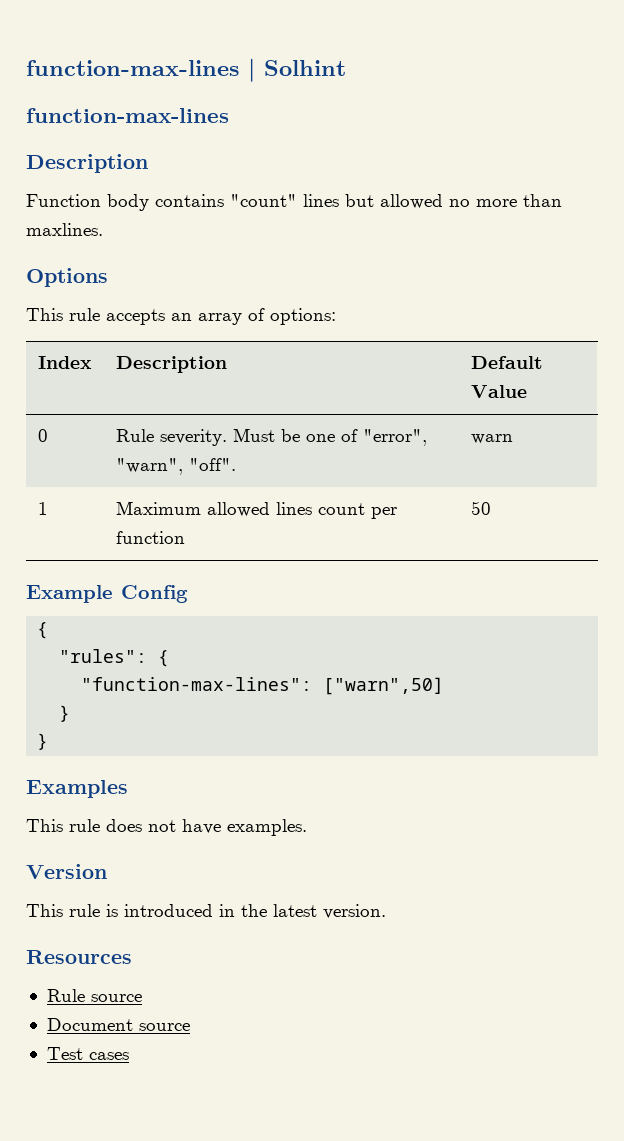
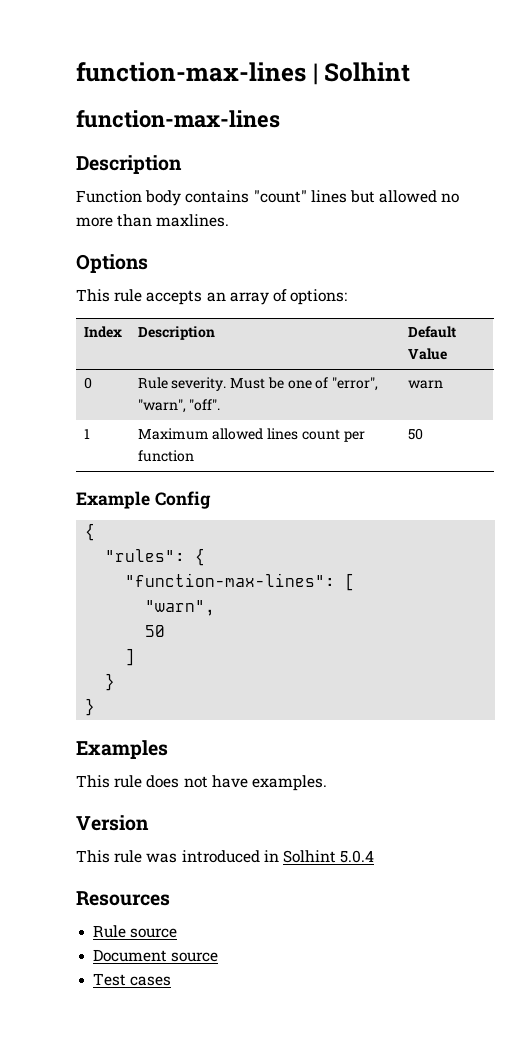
[323,677,445,695] ["warn",50] -> [345,573,356,591] [145,600,216,616] [145,625,166,637] [125,648,136,666] [ // "warn", // 50 // ]
[106,904,118,917] is -> [146,853,178,863] was
[241,904,386,919] the latest version. -> [282,850,375,863] Solhint 5.0.4

